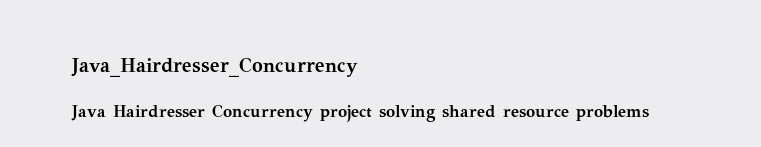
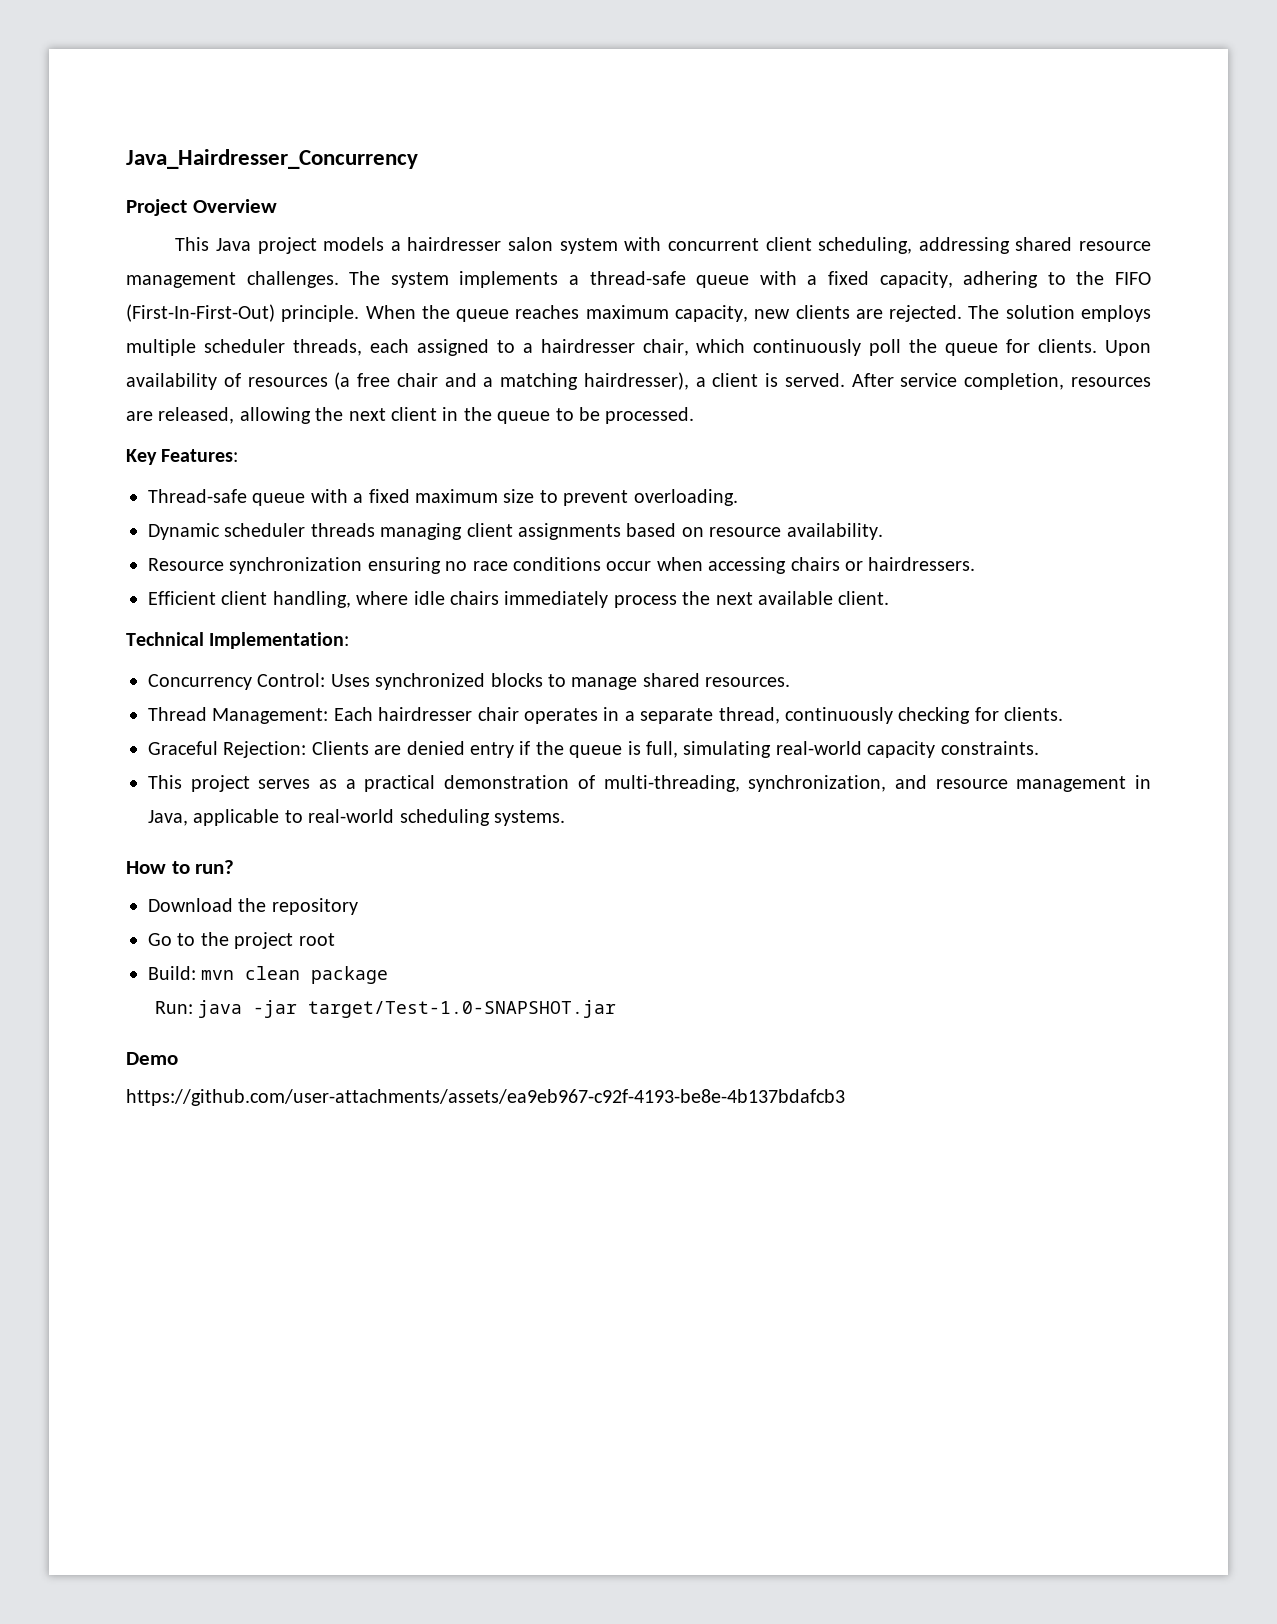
[71,104,649,122] Java Hairdresser Concurrency project solving shared resource problems -> [126,199,277,216] [175,237,1151,254] [126,271,1152,288] [126,304,1152,322] [126,339,1151,356] [126,372,1151,390] [126,407,695,424] [126,449,239,465] [148,489,738,506] [148,523,883,540] [148,557,976,574] [148,591,890,608] [126,632,350,649] [148,673,791,690] [148,707,1064,724] [148,741,1039,758] [148,775,1151,792] [148,809,565,826] [126,860,235,874] [148,898,358,915] [148,932,335,949] [148,966,389,984] [154,1000,617,1018] [126,1052,178,1065] [126,1089,845,1106] Project Overview // This Java project models a hairdresser salon system with concurrent client scheduling, addressing shared resource management challenges. The system implements a thread-safe queue with a fixed capacity, adhering to the FIFO (First-In-First-Out) principle. When the queue reaches maximum capacity, new clients are rejected. The solution employs multiple scheduler threads, each assigned to a hairdresser chair, which continuously poll the queue for clients. Upon availability of resources (a free chair and a matching hairdresser), a client is served. After service completion, resources are released, allowing the next client in the queue to be processed. // Key Features: // Thread-safe queue with a fixed maximum size to prevent overloading. // Dynamic scheduler threads managing client assignments based on resource availability. // Resource synchronization ensuring no race conditions occur when accessing chairs or hairdressers. // Efficient client handling, where idle chairs immediately process the next available client. // Technical Implementation: // Concurrency Control: Uses synchronized blocks to manage shared resources. // Thread Management: Each hairdresser chair operates in a separate thread, continuously checking for clients. // Graceful Rejection: Clients are denied entry if the queue is full, simulating real-world capacity constraints. // This project serves as a practical demonstration of multi-threading, synchronization, and resource management in Java, applicable to real-world scheduling systems. // How to run? // Download the repository // Go to the project root // Build: mvn clean package // Run: java -jar target/Test-1.0-SNAPSHOT.jar // Demo // https://github.com/user-attachments/assets/ea9eb967-c92f-4193-be8e-4b137bdafcb3

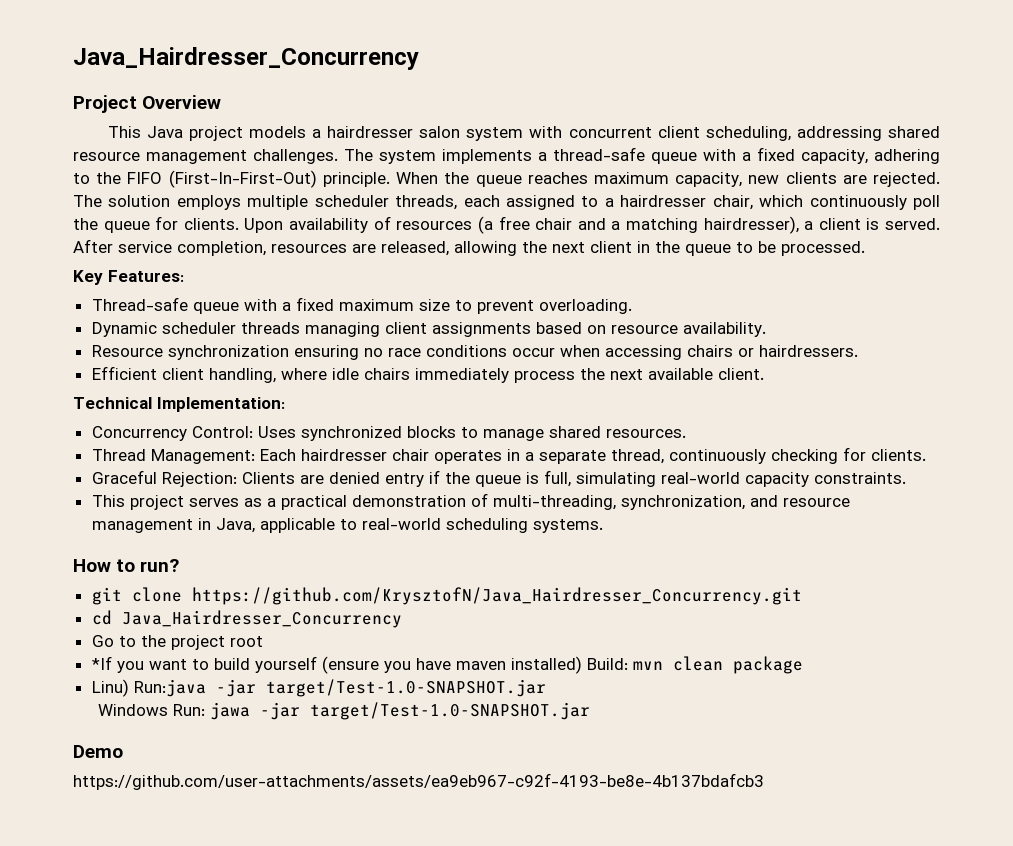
[148,898,358,915] Download the repository -> [91,587,802,605] [91,610,402,628] git clone https://github.com/KrysztofN/Java_Hairdresser_Concurrency.git // cd Java_Hairdresser_Concurrency
[148,966,389,984] [154,1000,243,1018] Build: mvn clean package // Run: java -> [91,656,803,674] [91,679,546,697] [98,702,251,720] *If you want to build yourself (ensure you have maven installed) Build: mvn clean package // Linu) Run:java -jar target/Test-1.0-SNAPSHOT.jar // Windows Run: jawa

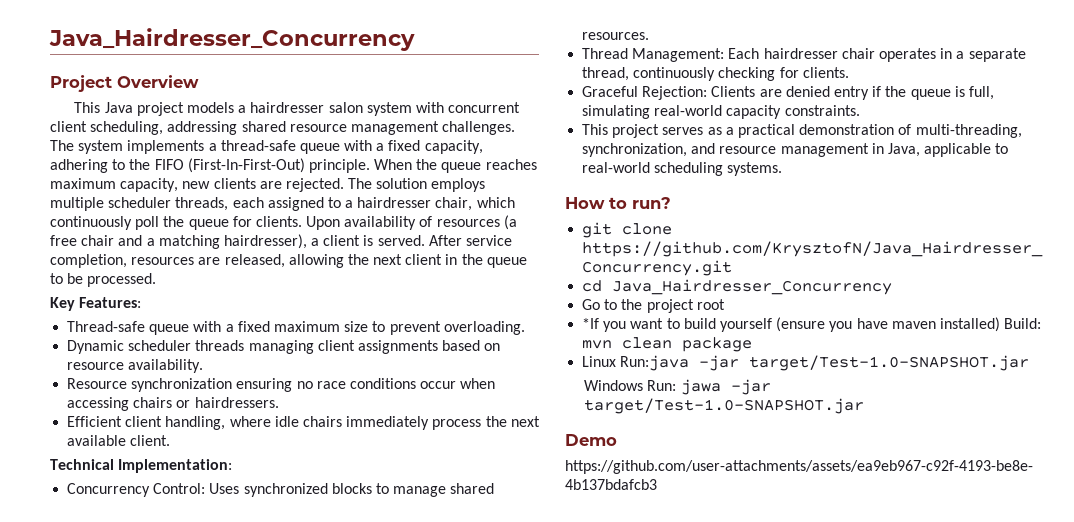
[91,679,129,697] Linu) -> [582,356,617,367] Linux

